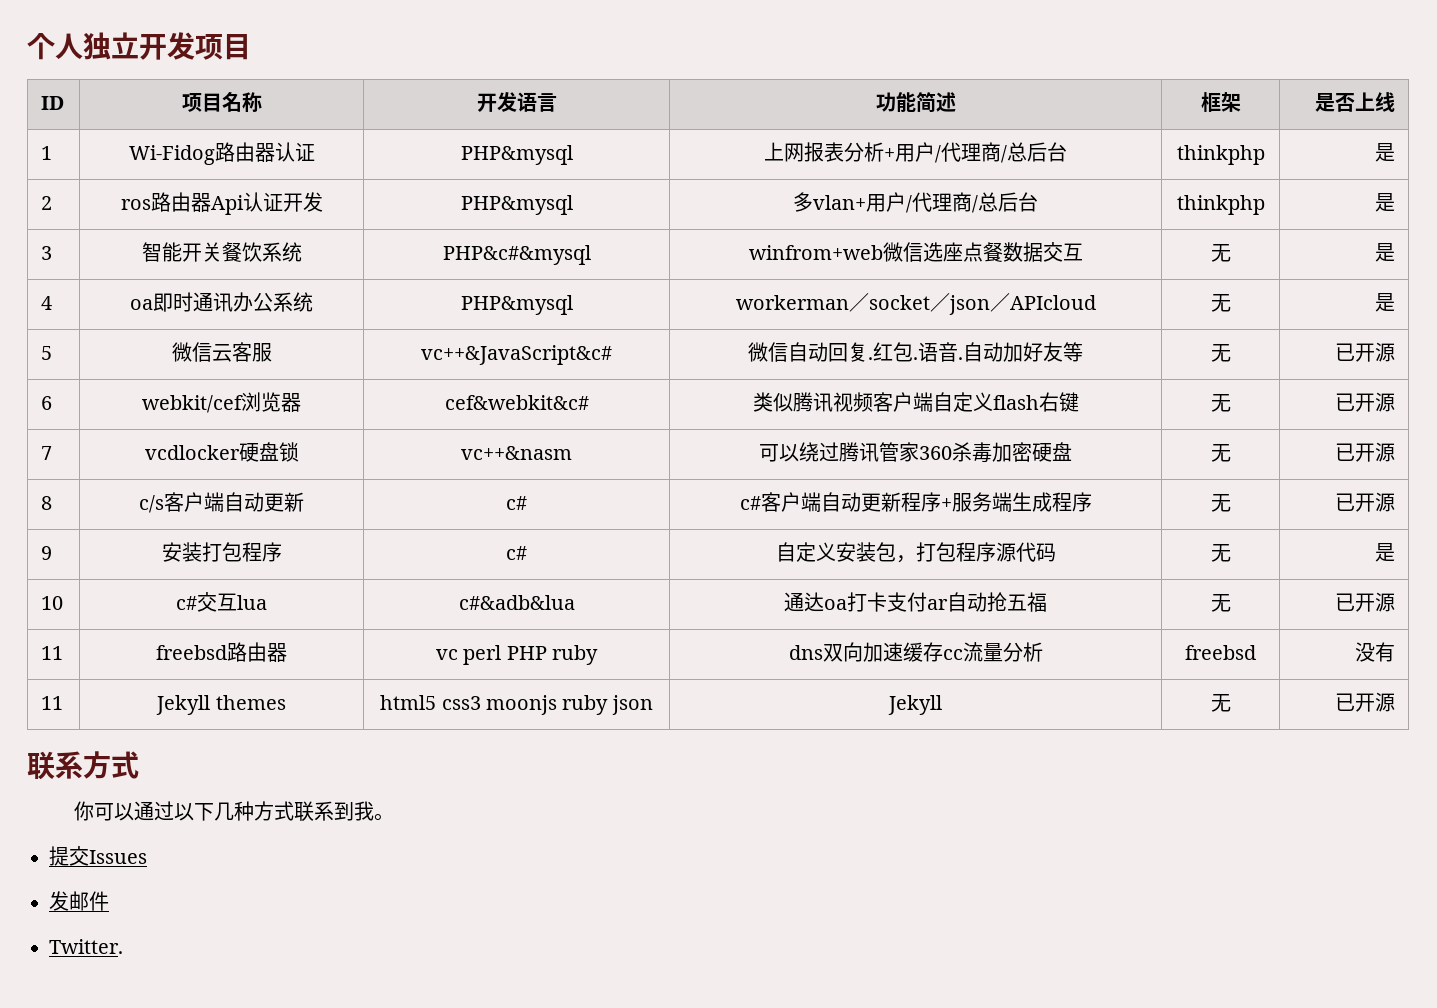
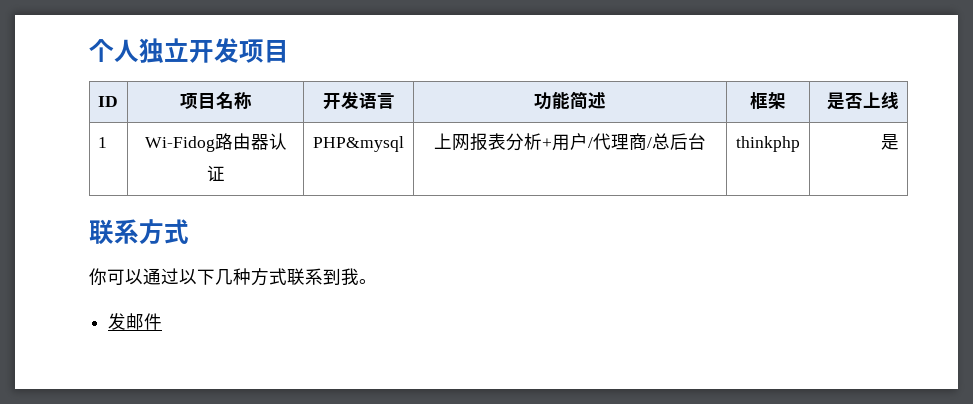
[41,196,53,210] [120,192,323,215] [460,195,573,215] [793,192,1038,213] [1176,195,1265,215] [1374,193,1395,212] [41,246,53,260] [141,242,302,262] [442,245,591,265] [748,242,1083,262] [1210,244,1231,262] [1374,243,1395,262] [41,296,53,310] [130,292,313,312] [460,295,573,315] [735,293,1096,315] [1210,294,1231,312] [1374,293,1395,312] [41,346,53,360] [171,342,272,362] [421,345,612,365] [748,342,1083,362] [1210,344,1231,362] [1334,342,1395,362] [41,396,53,410] [142,392,301,413] [444,395,589,410] [752,392,1079,412] [1210,394,1231,412] [1334,392,1395,412] [41,446,53,460] [144,442,299,462] [461,446,572,460] [759,442,1072,463] [1210,444,1231,462] [1334,442,1395,462] [41,496,53,510] [139,492,304,513] [506,496,527,510] [739,492,1092,512] [1210,494,1231,512] [1334,492,1395,512] [41,546,53,560] [161,542,282,562] [506,546,527,560] [775,542,1056,563] [1210,544,1231,562] [1374,543,1395,562] [41,596,64,610] [176,592,267,612] [458,595,575,610] [784,592,1047,612] [1210,594,1231,612] [1334,592,1395,612] [41,646,64,660] [156,642,287,662] [435,645,599,665] [788,642,1043,662] [1185,645,1256,660] [1354,642,1395,662] [41,696,64,710] [156,695,286,715] [380,695,653,715] [888,695,942,715] [1210,694,1231,712] [1334,692,1395,712] // 2 | ros路由器Api认证开发 | PHP&mysql | 多vlan+用户/代理商/总后台 | thinkphp | 是 // 3 | 智能开关餐饮系统 | PHP&c#&mysql | winfrom+web微信选座点餐数据交互 | 无 | 是 // 4 | oa即时通讯办公系统 | PHP&mysql | workerman／socket／json／APIcloud | 无 | 是 // 5 | 微信云客服 | vc++&JavaScript&c# | 微信自动回复.红包.语音.自动加好友等 | 无 | 已开源 // 6 | webkit/cef浏览器 | cef&webkit&c# | 类似腾讯视频客户端自定义flash右键 | 无 | 已开源 // 7 | vcdlocker硬盘锁 | vc++&nasm | 可以绕过腾讯管家360杀毒加密硬盘 | 无 | 已开源 // 8 | c/s客户端自动更新 | c# | c#客户端自动更新程序+服务端生成程序 | 无 | 已开源 // 9 | 安装打包程序 | c# | 自定义安装包，打包程序源代码 | 无 | 是 // 10 | c#交互lua | c#&adb&lua | 通达oa打卡支付ar自动抢五福 | 无 | 已开源 // 11 | freebsd路由器 | vc perl PHP ruby | dns双向加速缓存cc流量分析 | freebsd | 没有 // 11 | Jekyll themes | html5 css3 moonjs ruby json | Jekyll | 无 | 已开源 -> (900, 142) none
[49,846,147,866] // 提交Issues -> (377, 281) none
[49,939,123,954] // Twitter. -> (163, 321) none

